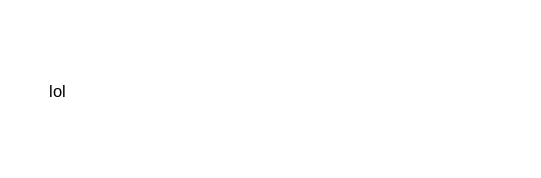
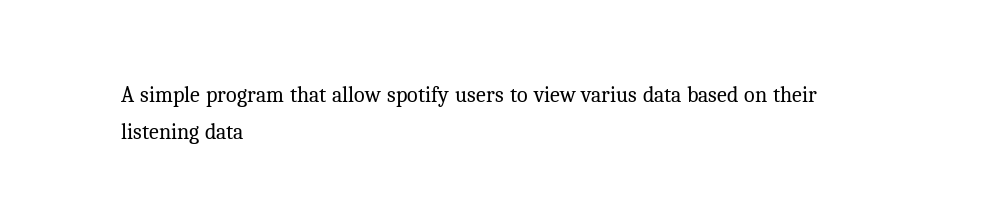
[49,85,66,97] lol -> [121,86,818,107] [121,123,243,144] A simple program that allow spotify users to view varius data based on their listening data

